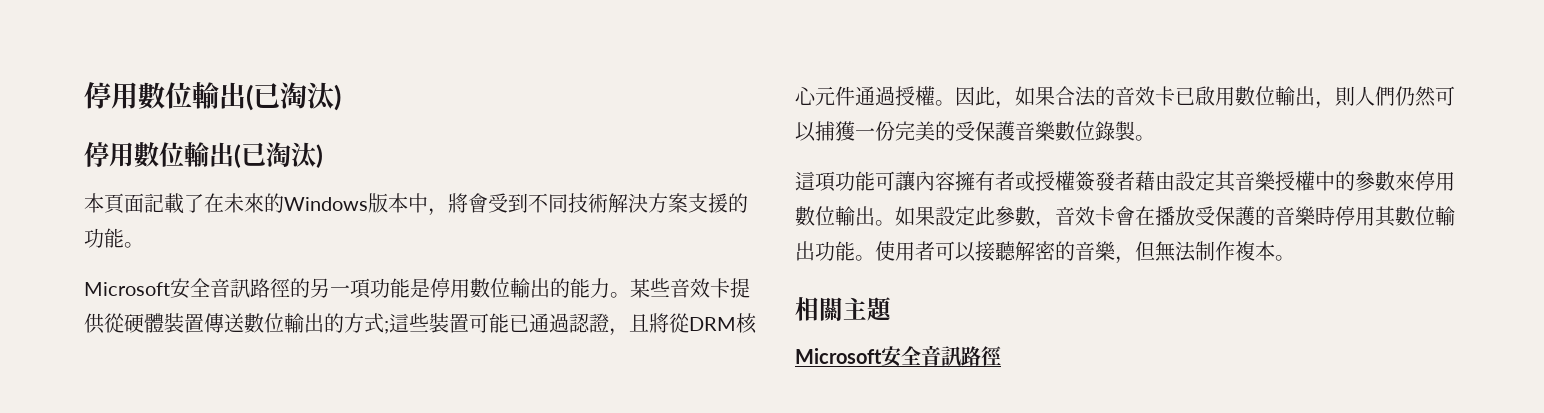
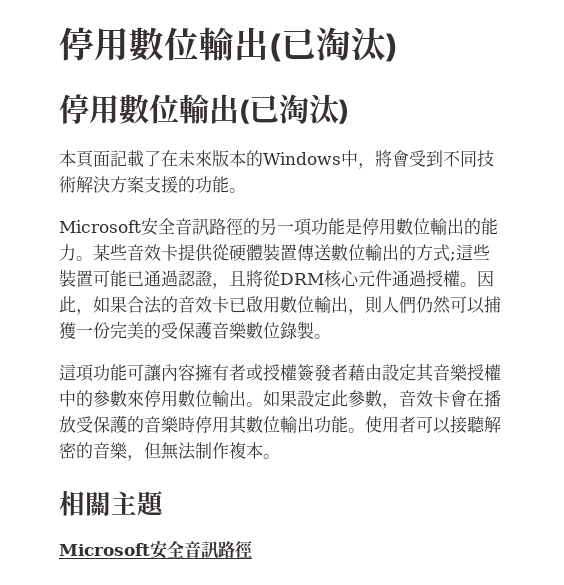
[264,193,408,213] 的Windows版本 -> [212,150,341,167] 版本的Windows

